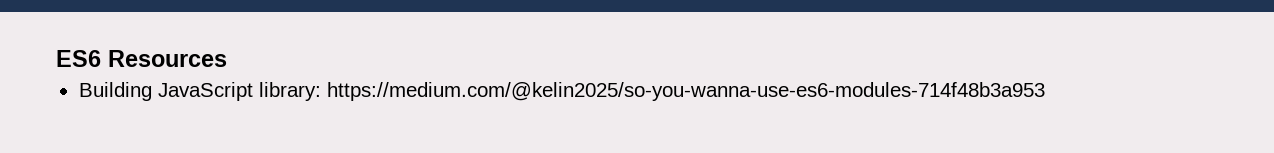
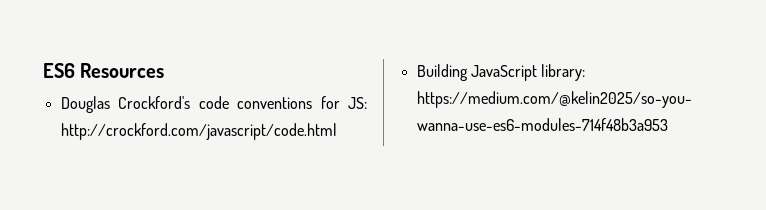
(227, 58) none -> [60,96,367,113] [60,123,337,140] // Douglas Crockford's code conventions for JS: http://crockford.com/javascript/code.html

